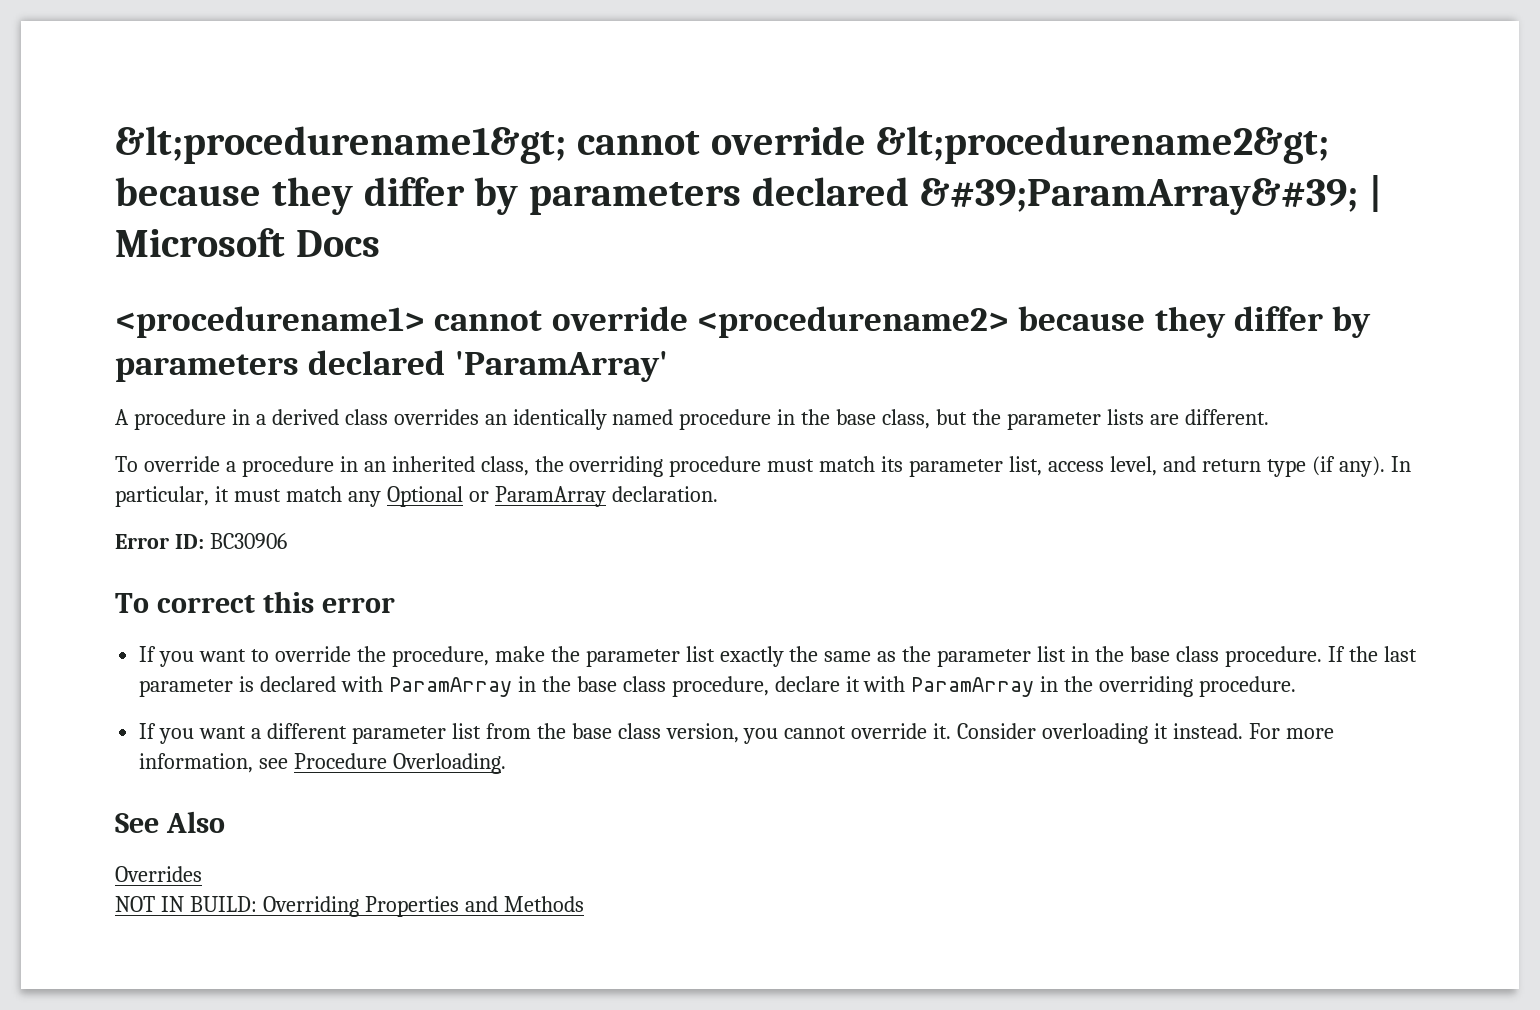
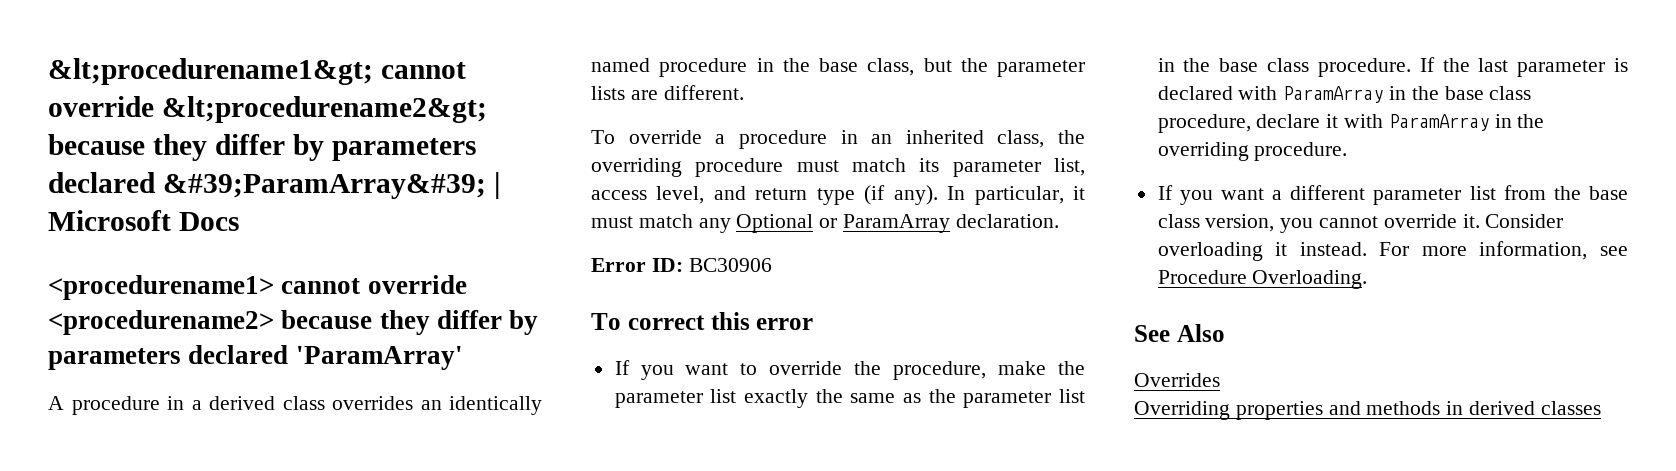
[115,896,584,917] NOT IN BUILD: Overriding Properties and Methods -> [1134,401,1601,420] Overriding properties and methods in derived classes

